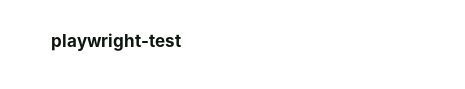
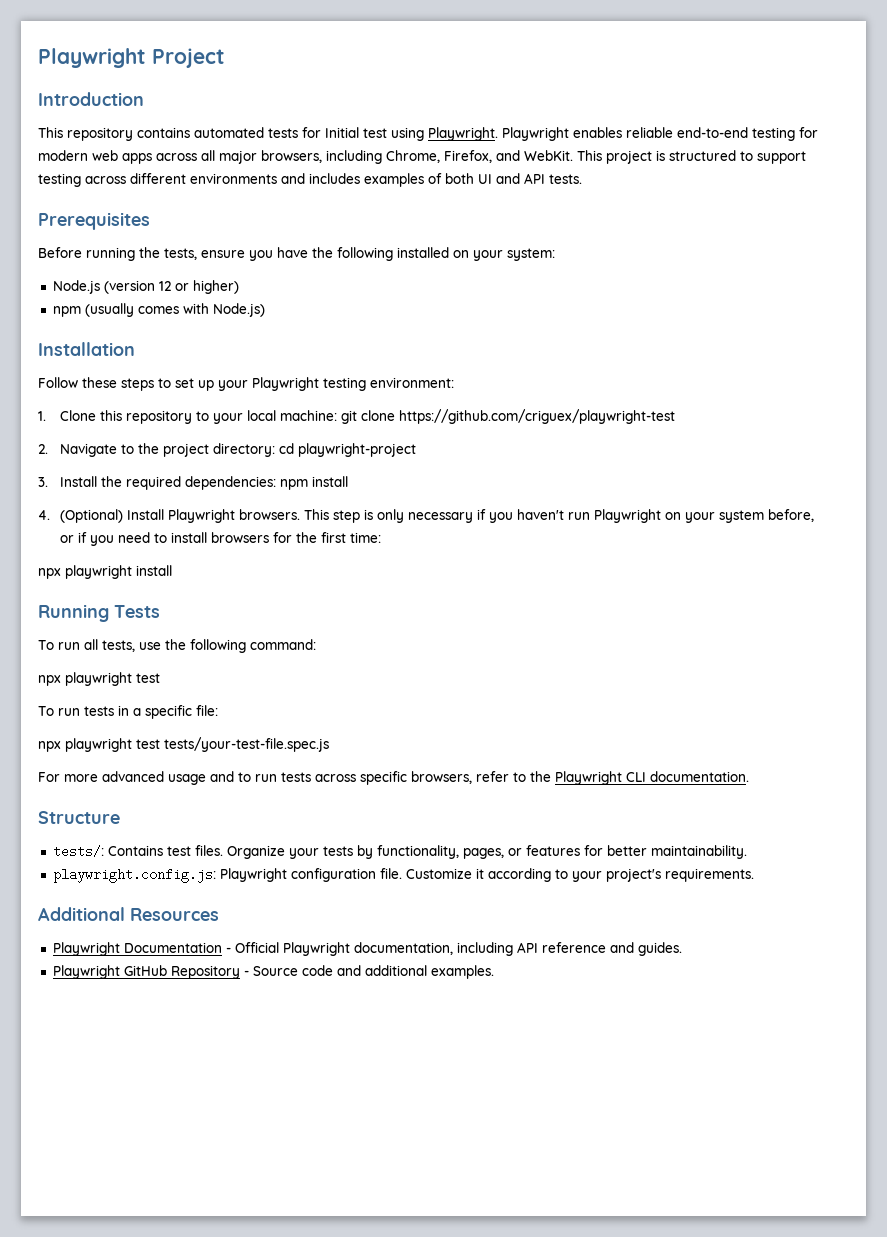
[51,33,181,51] playwright-test -> [38,48,225,68] [38,92,144,106] [38,127,818,141] [38,150,806,164] [38,173,582,187] [38,212,150,230] [38,247,555,261] [52,280,239,294] [52,303,265,317] [38,342,135,356] [38,377,454,391] [38,409,676,424] [38,443,417,457] [38,476,349,490] [38,509,815,523] [60,532,382,546] [38,565,172,579] [38,604,160,622] [38,639,316,653] [38,672,160,686] [38,705,218,719] [38,737,329,752] [38,771,749,785] [38,811,120,824] [52,845,747,859] [52,868,754,883] [38,907,219,921] [52,942,682,956] [52,965,494,979] Playwright Project // Introduction // This repository contains automated tests for Initial test using Playwright. Playwright enables reliable end-to-end testing for modern web apps across all major browsers, including Chrome, Firefox, and WebKit. This project is structured to support testing across different environments and includes examples of both UI and API tests. // Prerequisites // Before running the tests, ensure you have the following installed on your system: // Node.js (version 12 or higher) // npm (usually comes with Node.js) // Installation // Follow these steps to set up your Playwright testing environment: // 1. Clone this repository to your local machine: git clone https://github.com/criguex/playwright-test // 2. Navigate to the project directory: cd playwright-project // 3. Install the required dependencies: npm install // 4. (Optional) Install Playwright browsers. This step is only necessary if you haven't run Playwright on your system before, or if you need to install browsers for the first time: // npx playwright install // Running Tests // To run all tests, use the following command: // npx playwright test // To run tests in a specific file: // npx playwright test tests/your-test-file.spec.js // For more advanced usage and to run tests across specific browsers, refer to the Playwright CLI documentation. // Structure // tests/: Contains test files. Organize your tests by functionality, pages, or features for better maintainability. // playwright.config.js: Playwright configuration file. Customize it according to your project's requirements. // Additional Resources // Playwright Documentation - Official Playwright documentation, including API reference and guides. // Playwright GitHub Repository - Source code and additional examples.

